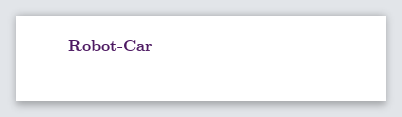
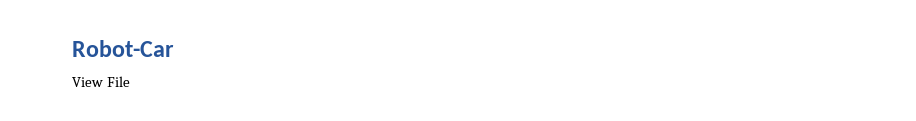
(153, 45) none -> [72,76,130,87] // View File

